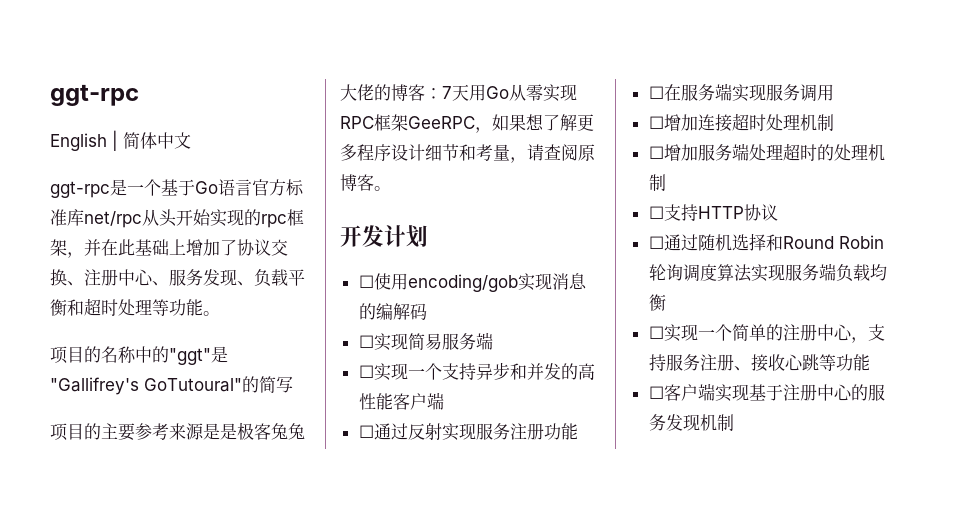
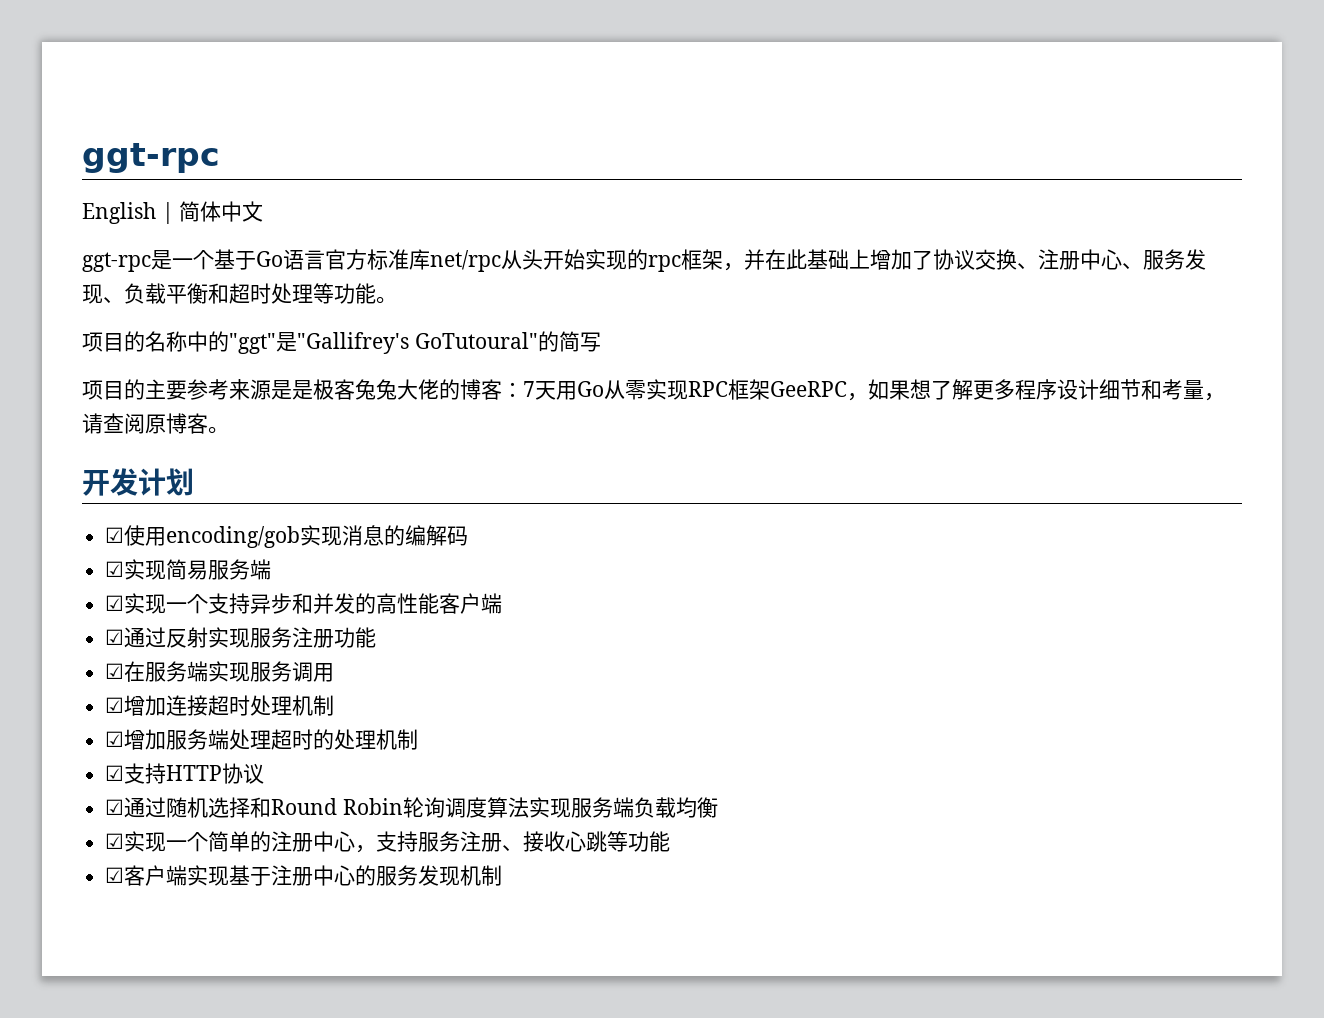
[358,275,374,288] ☐ -> [105,527,125,543] ☑
[358,335,374,348] ☐ -> [105,561,125,577] ☑
[358,365,374,378] ☐ -> [105,595,125,611] ☑
[358,425,374,438] ☐ -> [105,629,125,645] ☑
[648,86,664,99] ☐ -> [105,663,125,679] ☑
[648,116,664,129] ☐ -> [105,697,125,713] ☑
[648,146,664,159] ☐ -> [105,731,125,747] ☑
[648,206,664,219] ☐ -> [105,765,125,781] ☑
[648,236,664,249] ☐ -> [105,799,125,815] ☑
[648,326,664,339] ☐ -> [105,833,125,849] ☑
[648,386,664,399] ☐ -> [105,867,125,883] ☑

